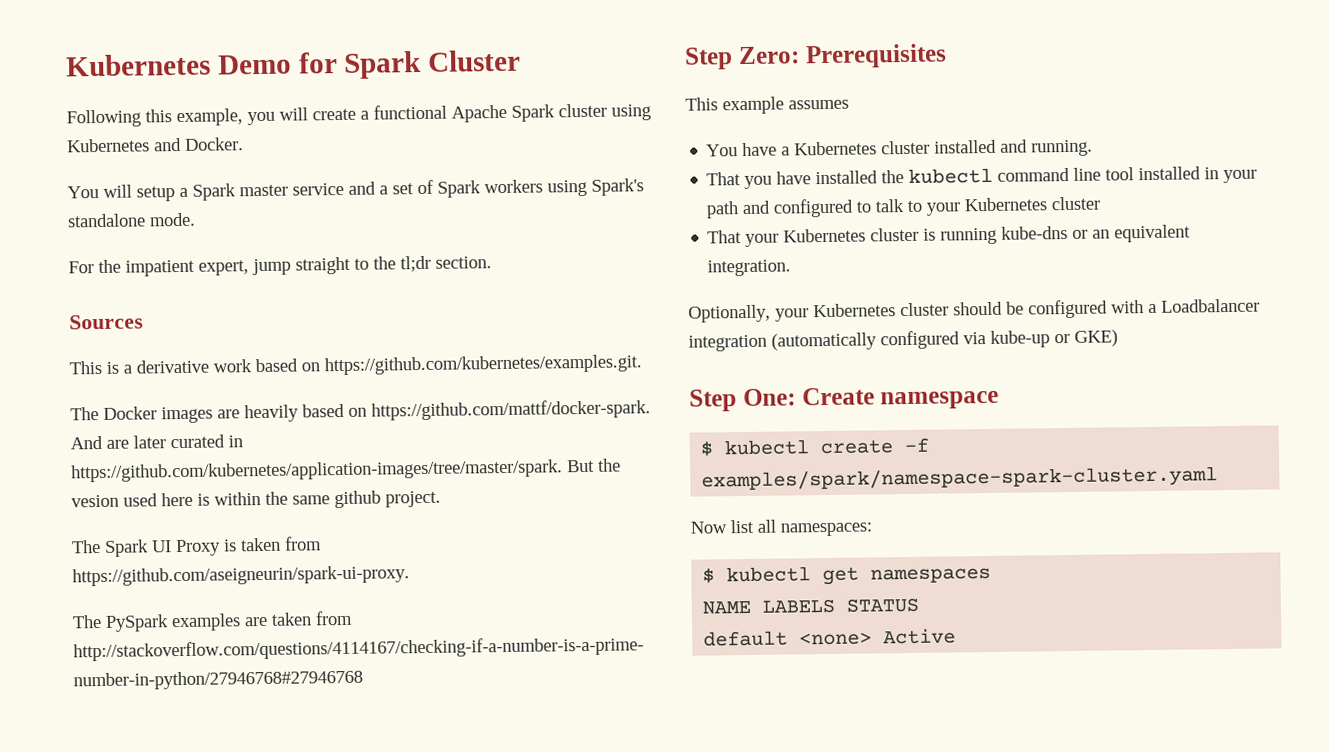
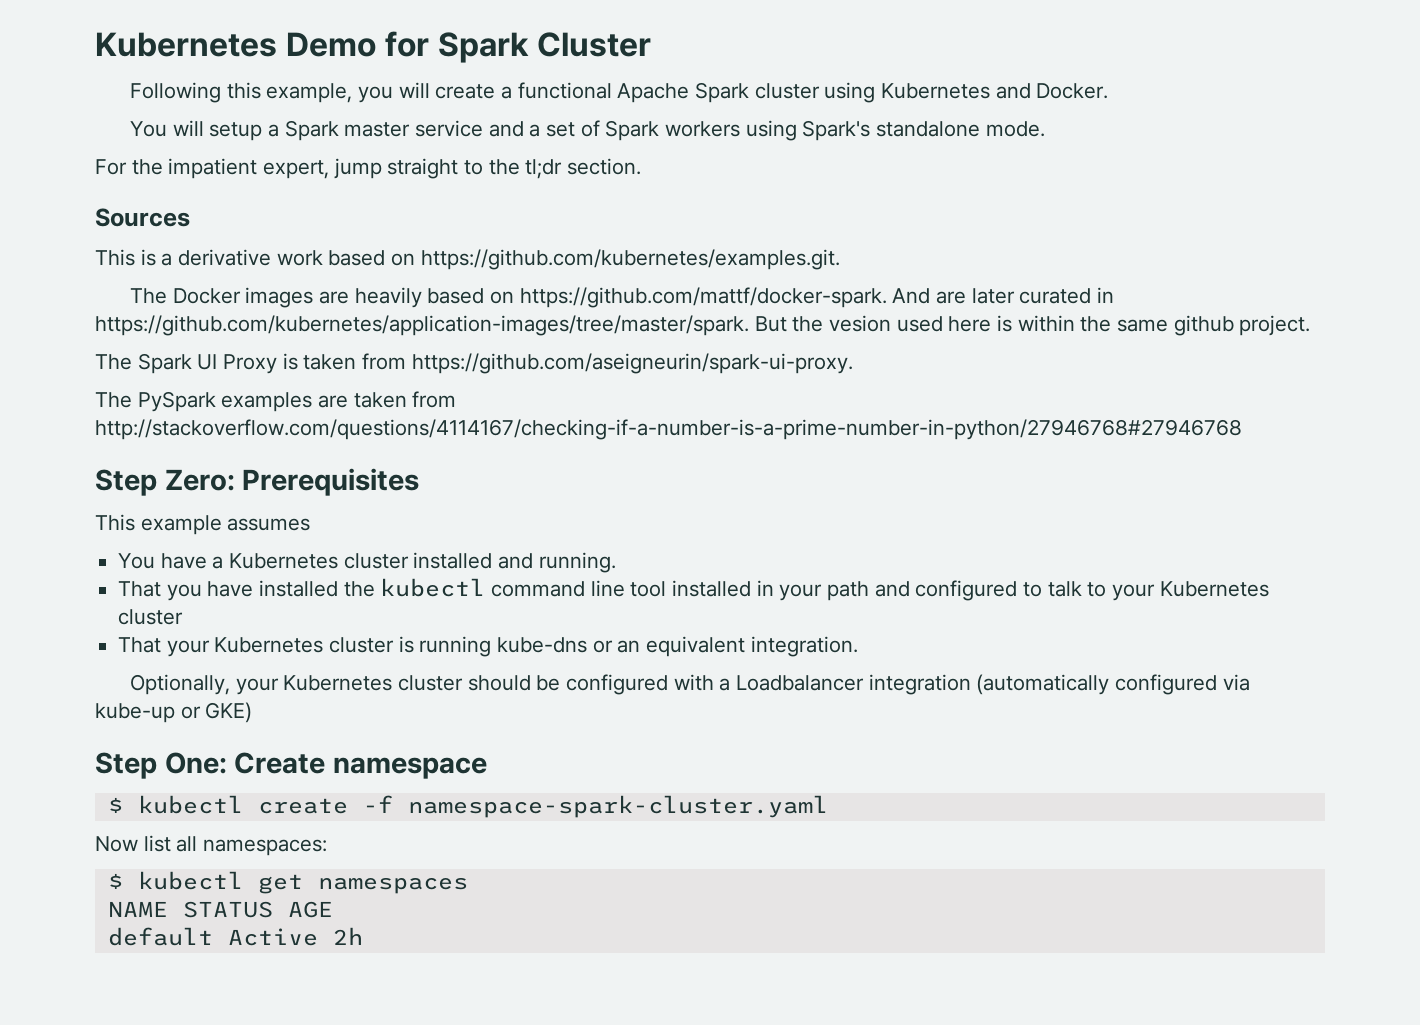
[701,466,1219,492] examples/spark/namespace-spark-cluster.yaml -> [407,795,828,818] namespace-spark-cluster.yaml
[762,598,836,614] LABELS -> (168, 909) none
(920, 605) none -> [287,901,333,918] AGE
[799,628,957,646] <none> Active -> [227,927,363,946] Active 2h

